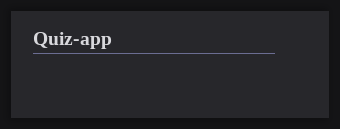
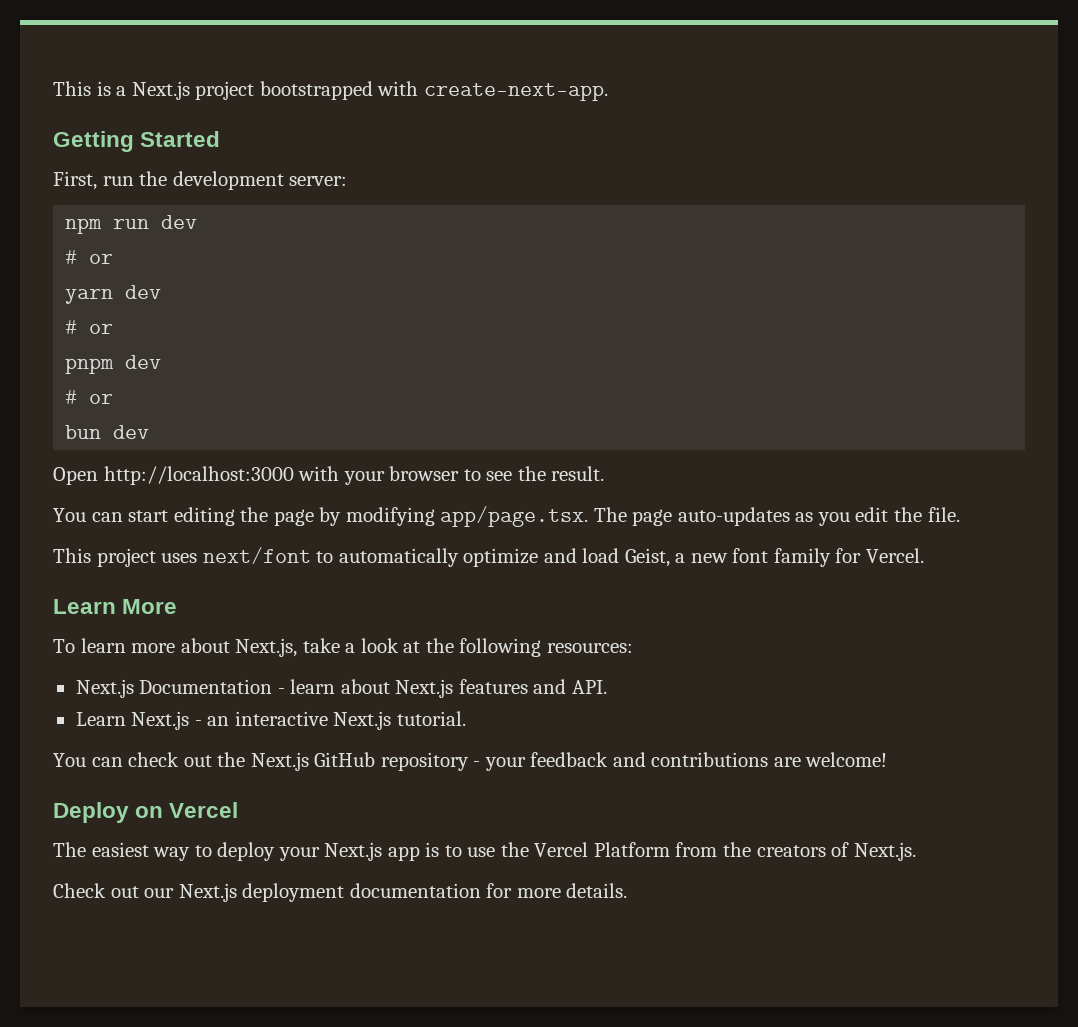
[33,32,112,49] Quiz-app -> [53,81,608,101] [53,131,221,152] [53,171,348,190] [65,215,198,234] [65,250,114,264] [65,285,162,304] [65,320,114,334] [65,355,162,374] [65,390,114,404] [65,425,150,439] [53,466,605,485] [53,506,960,527] [53,547,925,567] [53,599,178,614] [53,638,633,657] [75,679,607,698] [75,711,466,730] [53,752,888,771] [53,802,239,823] [53,842,916,861] [53,883,628,902] This is a Next.js project bootstrapped with create-next-app. // Getting Started // First, run the development server: // npm run dev // # or // yarn dev // # or // pnpm dev // # or // bun dev // Open http://localhost:3000 with your browser to see the result. // You can start editing the page by modifying app/page.tsx. The page auto-updates as you edit the file. // This project uses next/font to automatically optimize and load Geist, a new font family for Vercel. // Learn More // To learn more about Next.js, take a look at the following resources: // Next.js Documentation - learn about Next.js features and API. // Learn Next.js - an interactive Next.js tutorial. // You can check out the Next.js GitHub repository - your feedback and contributions are welcome! // Deploy on Vercel // The easiest way to deploy your Next.js app is to use the Vercel Platform from the creators of Next.js. // Check out our Next.js deployment documentation for more details.

